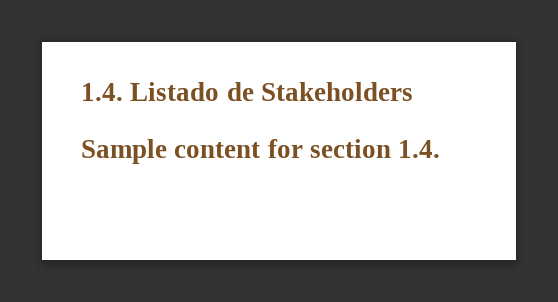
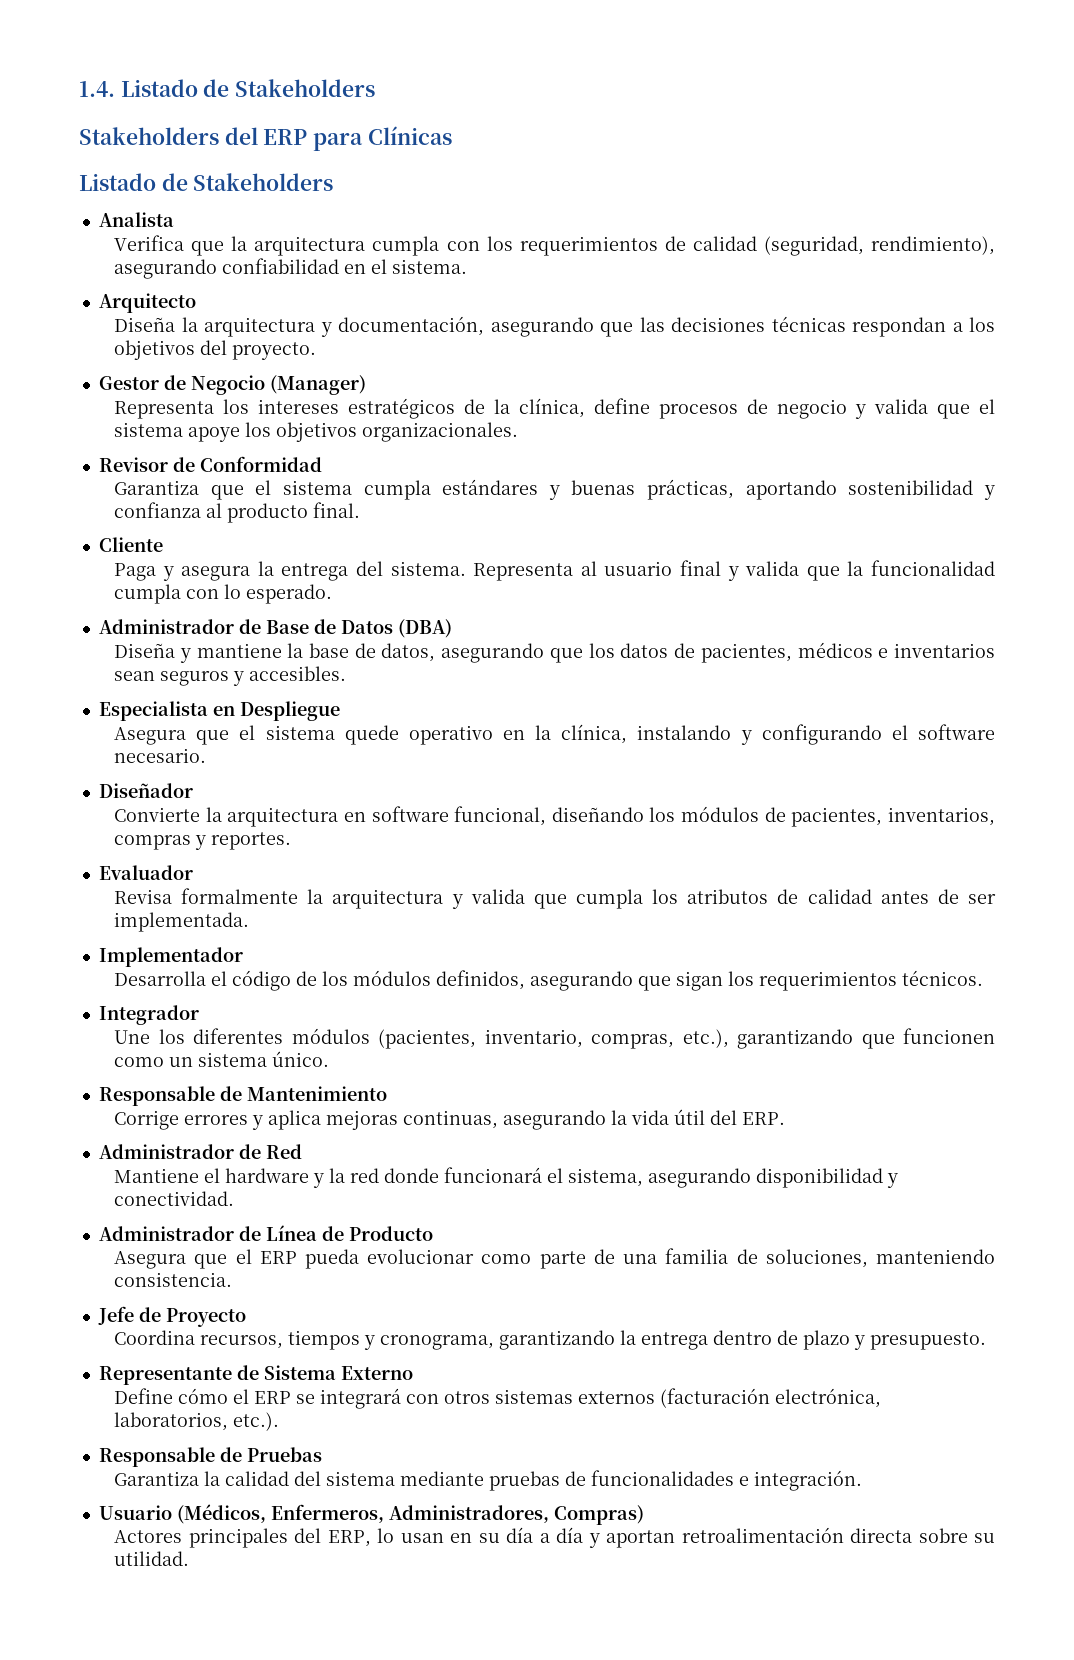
[81,139,441,164] Sample content for section 1.4. -> [79,126,452,151] [79,173,334,191] [98,212,174,227] [114,235,996,256] [114,258,468,279] [98,293,196,313] [114,316,995,337] [114,340,317,360] [98,375,366,395] [114,398,996,419] [114,422,519,442] [98,456,322,472] [114,479,995,500] [114,502,361,523] [98,537,163,552] [114,560,996,581] [114,584,333,604] [98,619,452,638] [114,642,996,663] [114,666,347,686] [98,701,340,721] [114,724,996,745] [114,748,207,763] [98,783,193,798] [114,806,995,827] [114,832,292,850] [98,865,193,880] [114,888,997,909] [114,912,250,932] [98,947,243,967] [114,970,984,991] [98,1005,199,1025] [114,1028,996,1049] [114,1051,330,1067] [98,1086,387,1106] [114,1109,786,1130] [98,1144,302,1159] [114,1167,899,1188] [114,1191,235,1206] [98,1225,433,1241] [114,1248,996,1269] [114,1272,233,1287] [97,1306,246,1327] [114,1330,987,1350] [98,1365,413,1385] [114,1388,882,1409] [114,1412,280,1431] [98,1447,322,1467] [114,1470,863,1491] [98,1504,644,1525] [114,1527,996,1548] [114,1551,190,1566] Stakeholders del ERP para Clínicas // Listado de Stakeholders // Analista // Verifica que la arquitectura cumpla con los requerimientos de calidad (seguridad, rendimiento), asegurando confiabilidad en el sistema. // Arquitecto // Diseña la arquitectura y documentación, asegurando que las decisiones técnicas respondan a los objetivos del proyecto. // Gestor de Negocio (Manager) // Representa los intereses estratégicos de la clínica, define procesos de negocio y valida que el sistema apoye los objetivos organizacionales. // Revisor de Conformidad // Garantiza que el sistema cumpla estándares y buenas prácticas, aportando sostenibilidad y confianza al producto final. // Cliente // Paga y asegura la entrega del sistema. Representa al usuario final y valida que la funcionalidad cumpla con lo esperado. // Administrador de Base de Datos (DBA) // Diseña y mantiene la base de datos, asegurando que los datos de pacientes, médicos e inventarios sean seguros y accesibles. // Especialista en Despliegue // Asegura que el sistema quede operativo en la clínica, instalando y configurando el software necesario. // Diseñador // Convierte la arquitectura en software funcional, diseñando los módulos de pacientes, inventarios, compras y reportes. // Evaluador // Revisa formalmente la arquitectura y valida que cumpla los atributos de calidad antes de ser implementada. // Implementador // Desarrolla el código de los módulos definidos, asegurando que sigan los requerimientos técnicos. // Integrador // Une los diferentes módulos (pacientes, inventario, compras, etc.), garantizando que funcionen como un sistema único. // Responsable de Mantenimiento // Corrige errores y aplica mejoras continuas, asegurando la vida útil del ERP. // Administrador de Red // Mantiene el hardware y la red donde funcionará el sistema, asegurando disponibilidad y conectividad. // Administrador de Línea de Producto // Asegura que el ERP pueda evolucionar como parte de una familia de soluciones, manteniendo consistencia. // Jefe de Proyecto // Coordina recursos, tiempos y cronograma, garantizando la entrega dentro de plazo y presupuesto. // Representante de Sistema Externo // Define cómo el ERP se integrará con otros sistemas externos (facturación electrónica, laboratorios, etc.). // Responsable de Pruebas // Garantiza la calidad del sistema mediante pruebas de funcionalidades e integración. // Usuario (Médicos, Enfermeros, Administradores, Compras) // Actores principales del ERP, lo usan en su día a día y aportan retroalimentación directa sobre su utilidad.

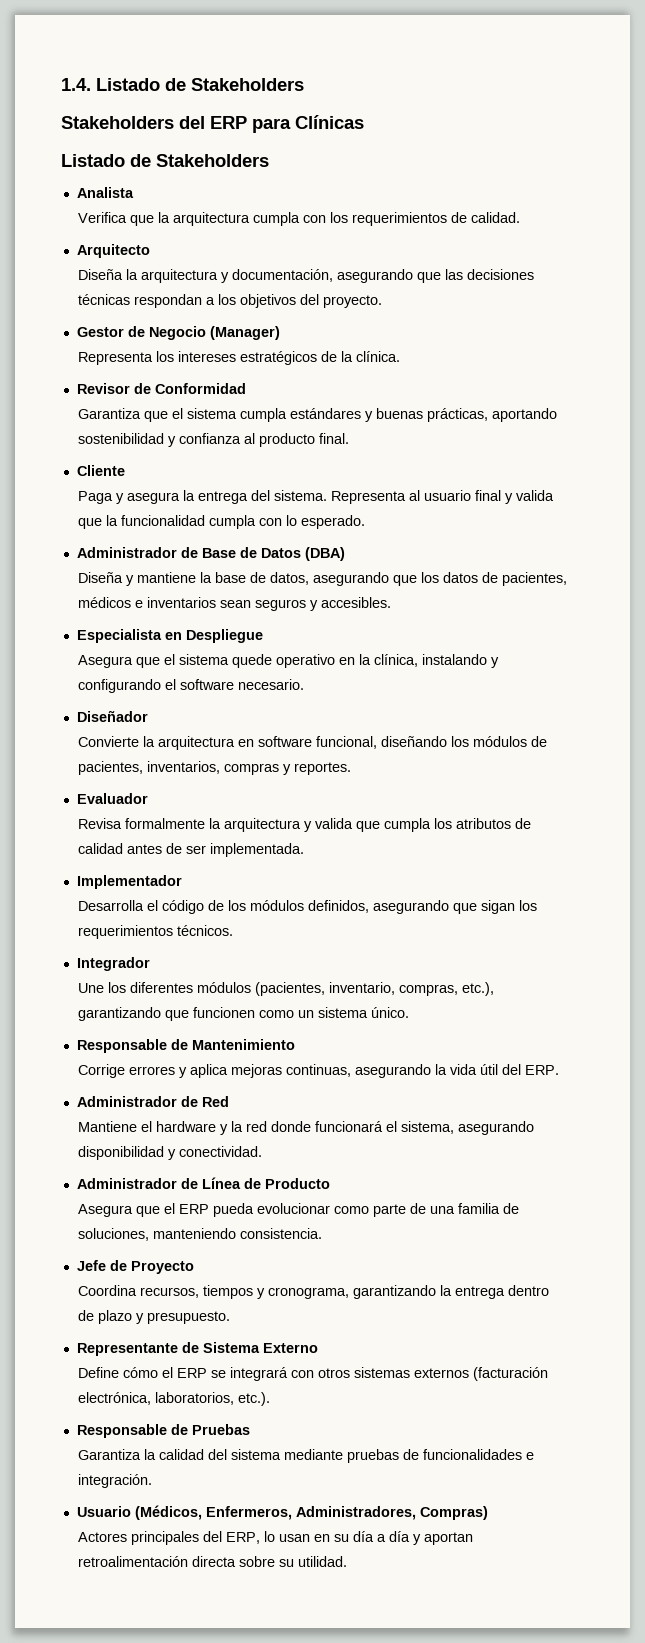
[692,236,996,256] [114,258,468,279] calidad (seguridad, rendimiento), asegurando confiabilidad en el sistema. -> [470,212,520,223] calidad.
[519,398,996,419] [114,422,519,442] clínica, define procesos de negocio y valida que el sistema apoye los objetivos organizacionales. -> [355,351,400,362] clínica.

